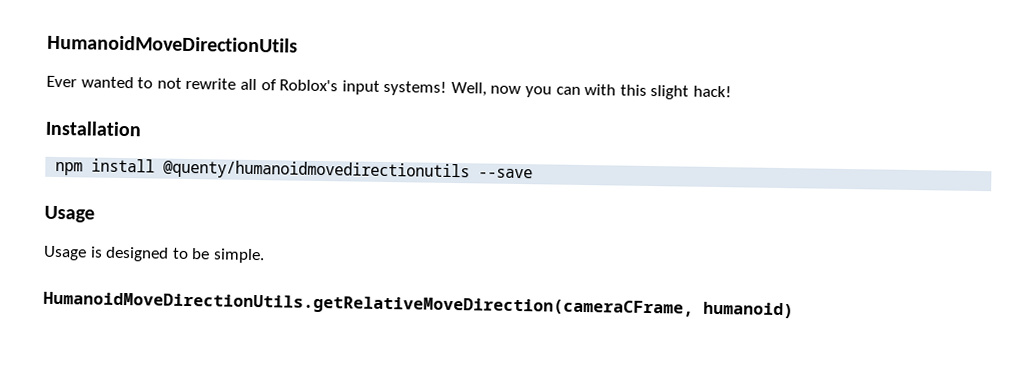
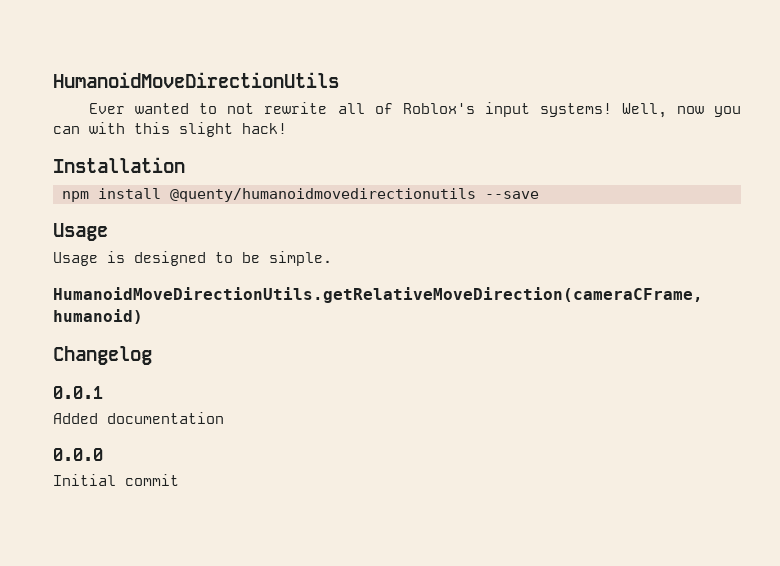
(794, 310) none -> [53,346,152,365] [53,386,103,399] [53,412,224,424] [53,448,103,461] [53,474,179,486] // Changelog // 0.0.1 // Added documentation // 0.0.0 // Initial commit

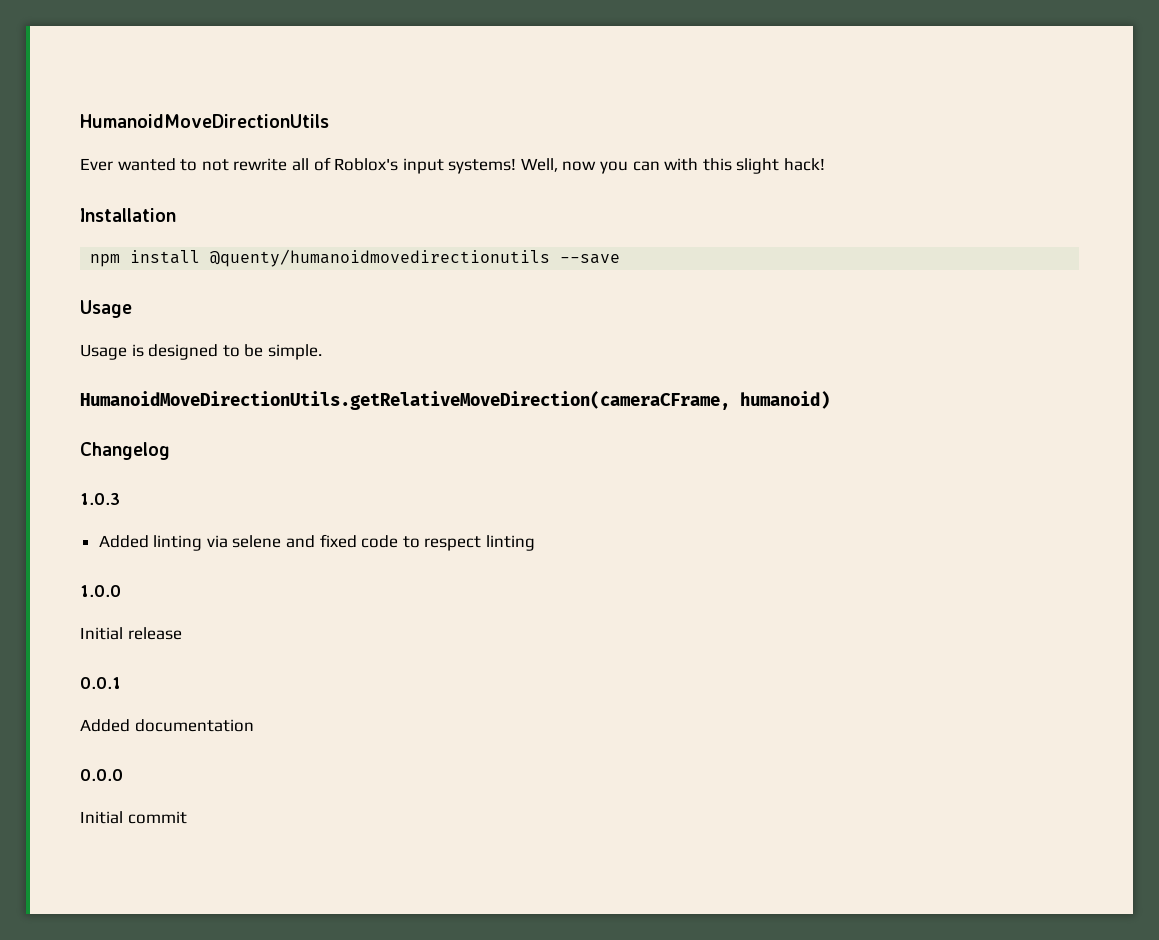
(152, 355) none -> [80,493,120,505] [98,534,536,551] [80,585,121,597] [80,627,182,640] // 1.0.3 // Added linting via selene and fixed code to respect linting // 1.0.0 // Initial release

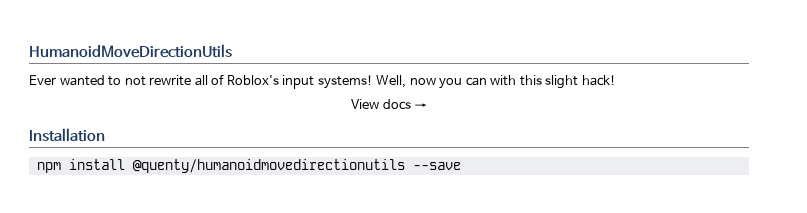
(826, 164) none -> [351,99,427,110] // View docs →
[80,300,132,318] [80,344,322,360] [80,391,830,410] [80,442,170,460] [80,493,120,505] [98,534,536,551] [80,585,121,597] [80,627,182,640] [80,677,121,689] [80,719,254,732] [80,769,123,781] [80,811,187,824] // Usage // Usage is designed to be simple. // HumanoidMoveDirectionUtils.getRelativeMoveDirection(cameraCFrame, humanoid) // Changelog // 1.0.3 // Added linting via selene and fixed code to respect linting // 1.0.0 // Initial release // 0.0.1 // Added documentation // 0.0.0 // Initial commit -> (461, 166) none

